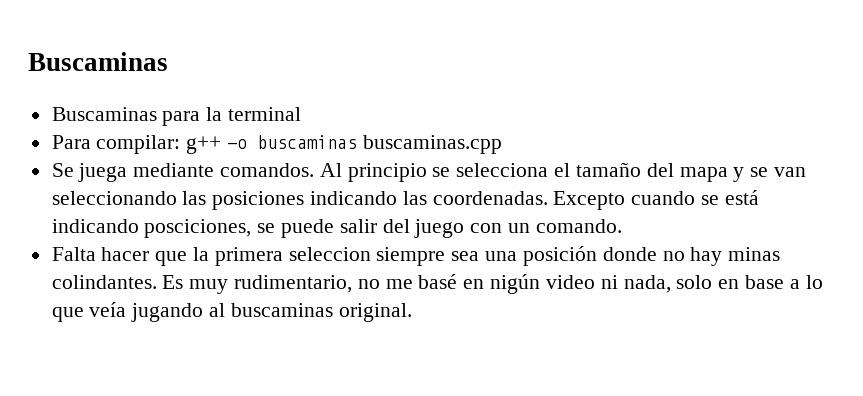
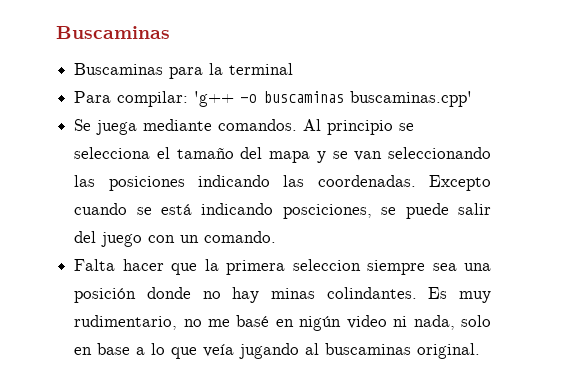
[186,136,222,154] g++ -> [194,91,235,107] 'g++
[362,135,502,154] buscaminas.cpp -> [350,91,473,107] buscaminas.cpp'

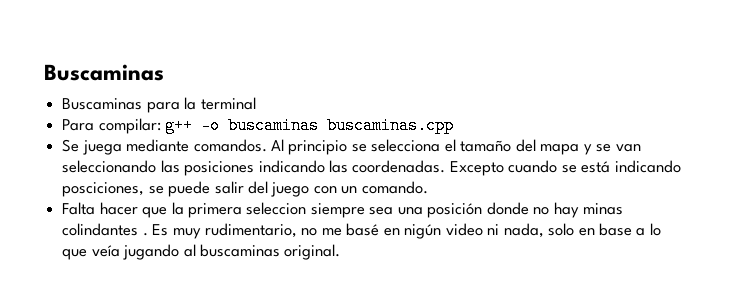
[194,91,235,107] 'g++ -> [165,117,194,134] g++
[350,91,473,107] buscaminas.cpp' -> [327,117,455,134] buscaminas.cpp
[326,287,417,299] colindantes. -> [62,223,148,236] colindantes .

